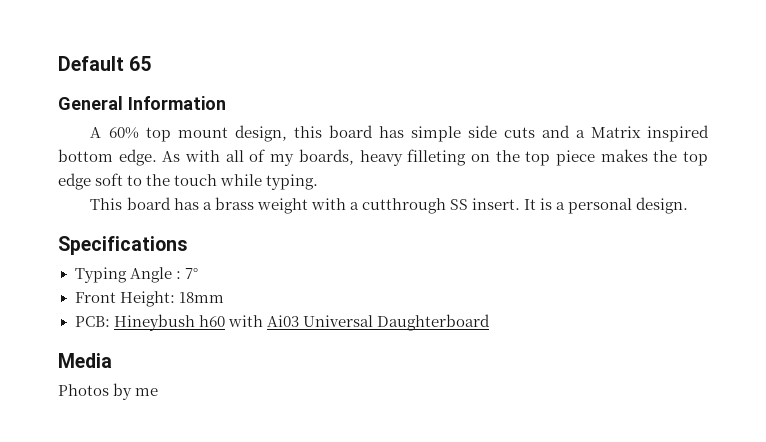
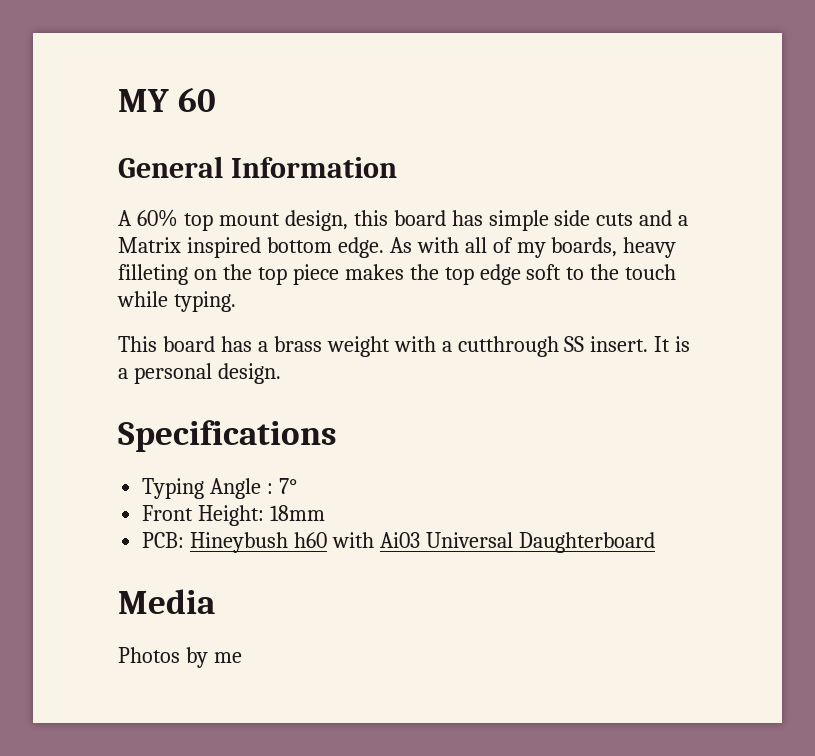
[58,56,152,71] Default 65 -> [118,87,217,112] MY 60

